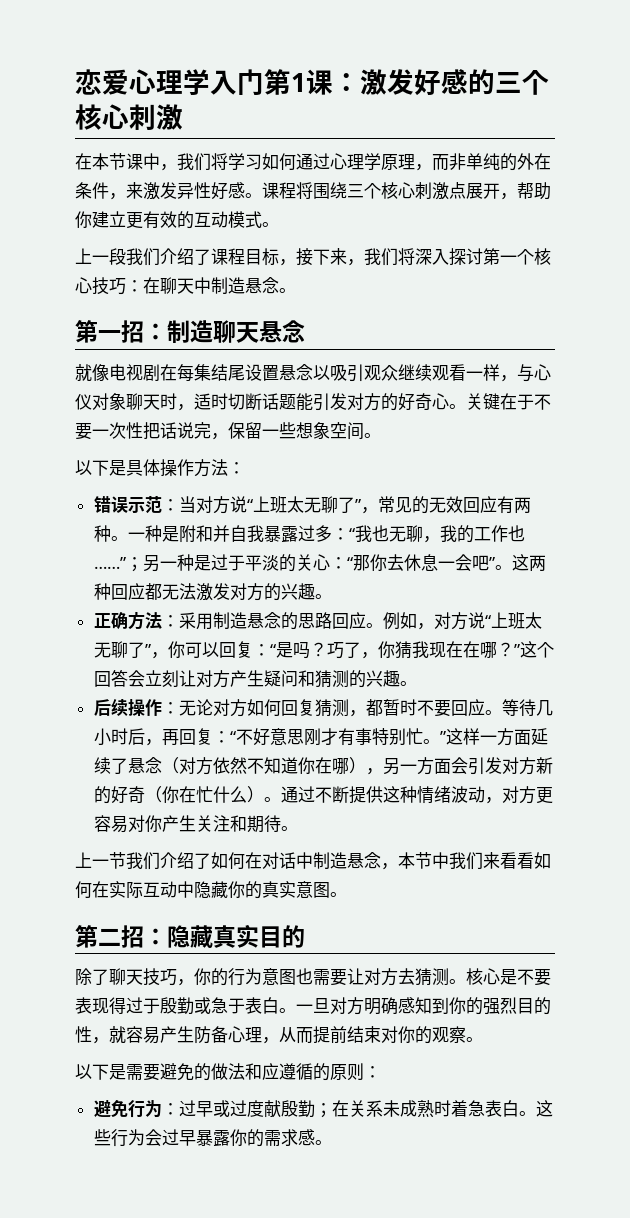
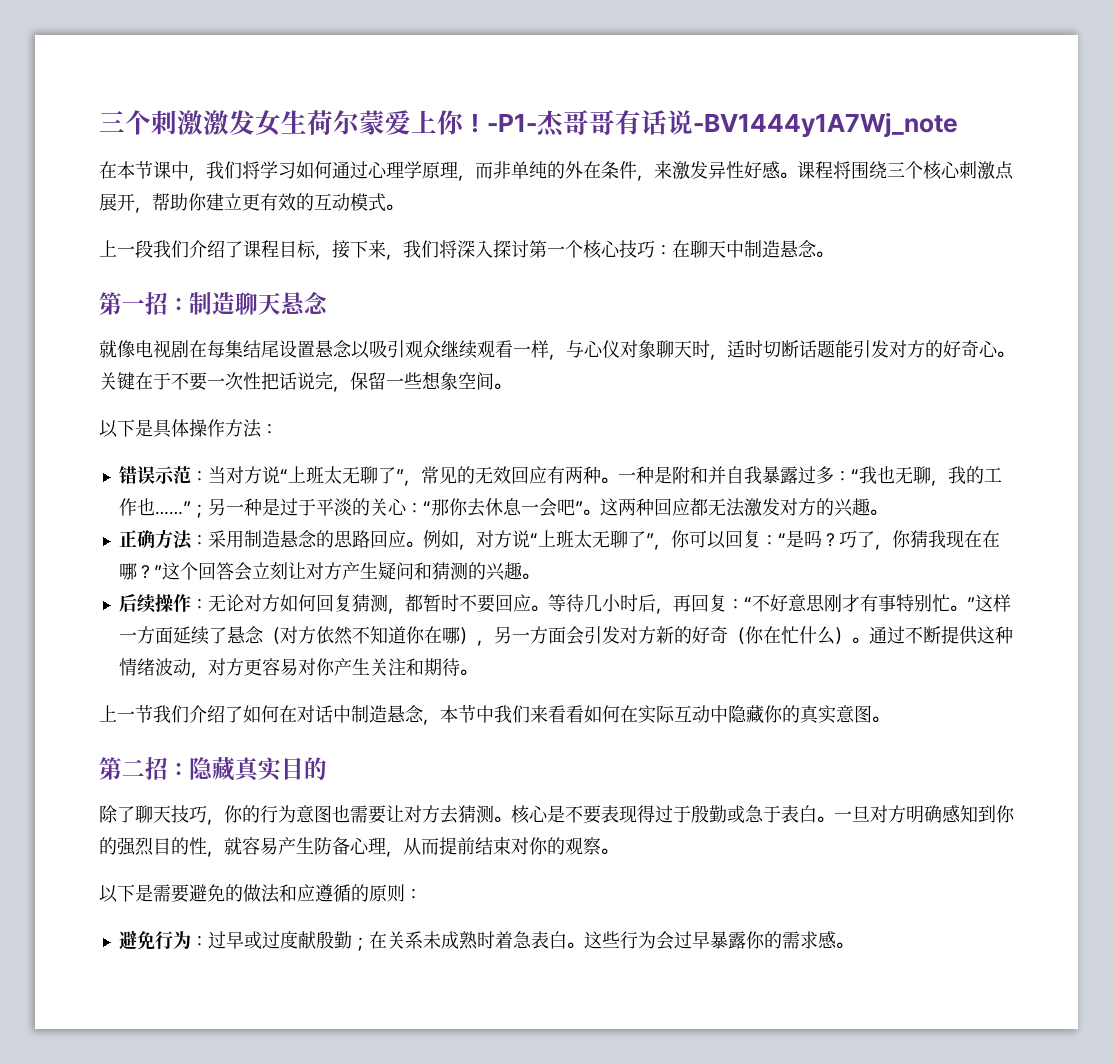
[75,69,549,96] [75,104,183,130] 恋爱心理学入门第1课：激发好感的三个核心刺激 -> [99,110,958,138] 三个刺激激发女生荷尔蒙爱上你！-P1-杰哥哥有话说-BV1444y1A7Wj_note

